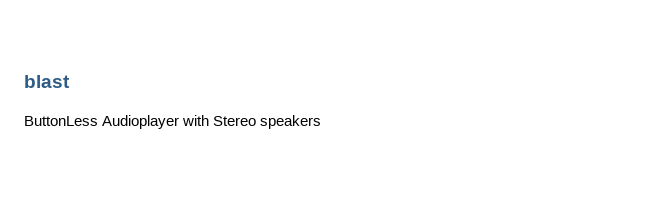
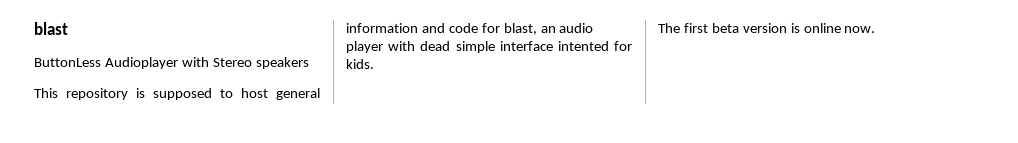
(322, 122) none -> [34,88,320,100] [346,23,594,35] [346,41,632,53] [346,59,374,69] [658,23,876,33] // This repository is supposed to host general information and code for blast, an audio player with dead simple interface intented for kids. // The first beta version is online now.

